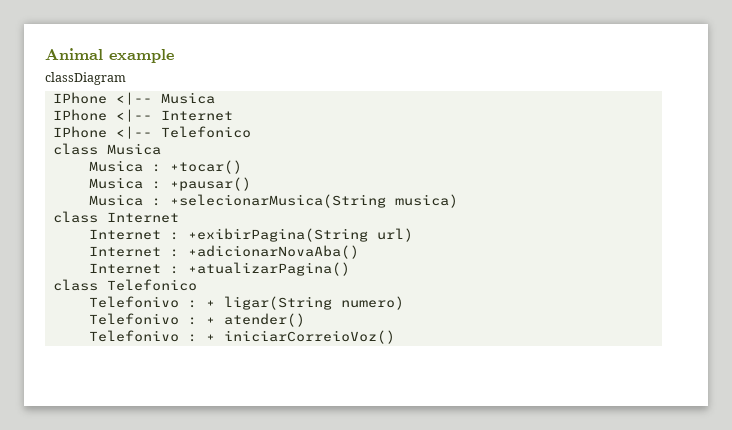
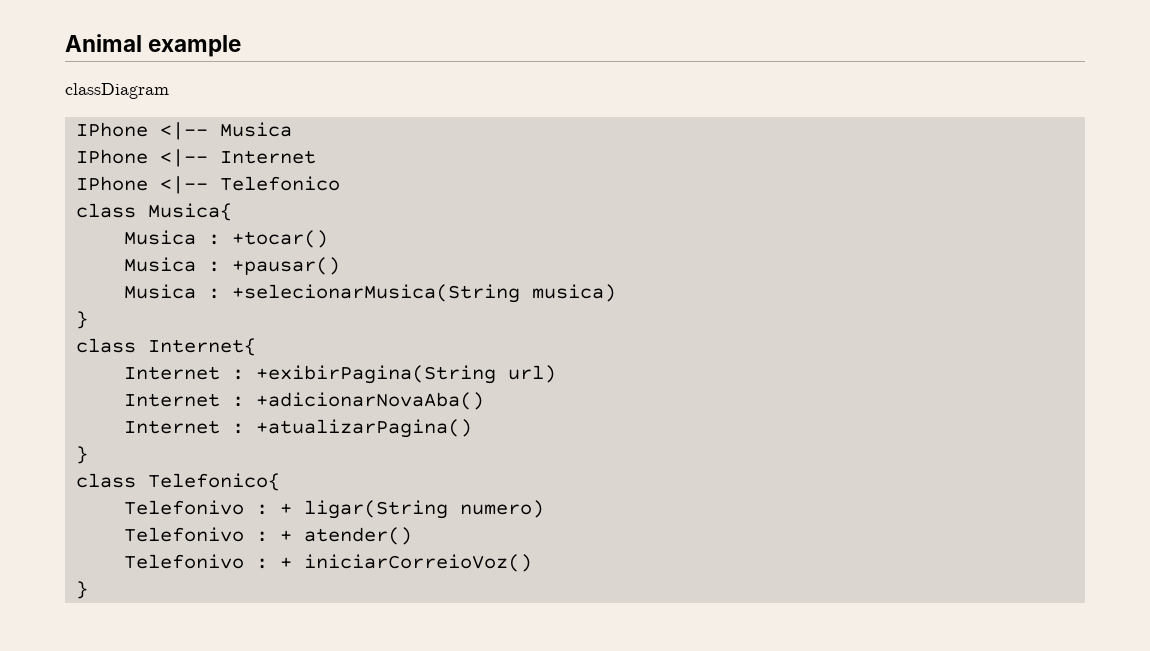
[106,143,161,155] Musica -> [147,203,232,221] Musica{
[52,211,179,223] // class Internet -> [75,311,88,329] [75,338,256,356] // } // class Internet{
[52,279,197,291] // class Telefonico -> [75,446,88,464] [75,473,280,491] // } // class Telefonico{
(395, 337) none -> [75,581,88,599] // }

